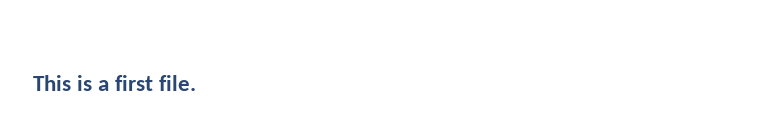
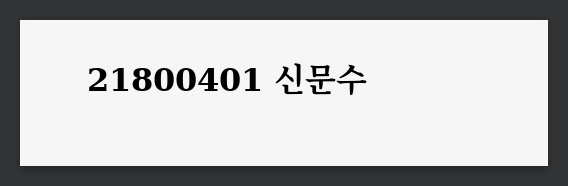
[33,75,197,91] This is a first file. -> [87,63,367,95] 21800401 신문수

